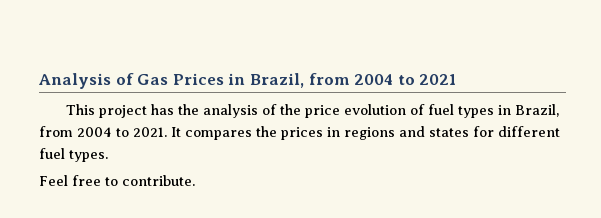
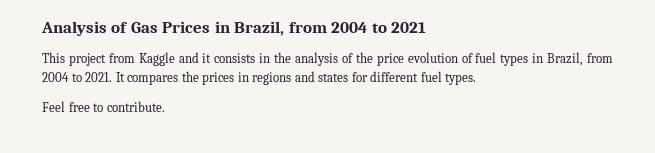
[150,104,174,115] has -> [108,52,271,66] from Kaggle and it consists in

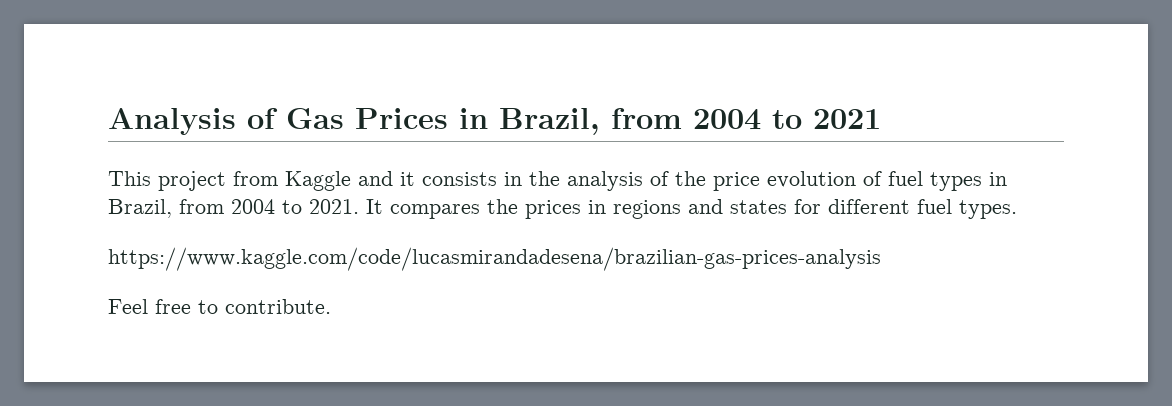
(477, 79) none -> [108,247,881,271] // https://www.kaggle.com/code/lucasmirandadesena/brazilian-gas-prices-analysis

